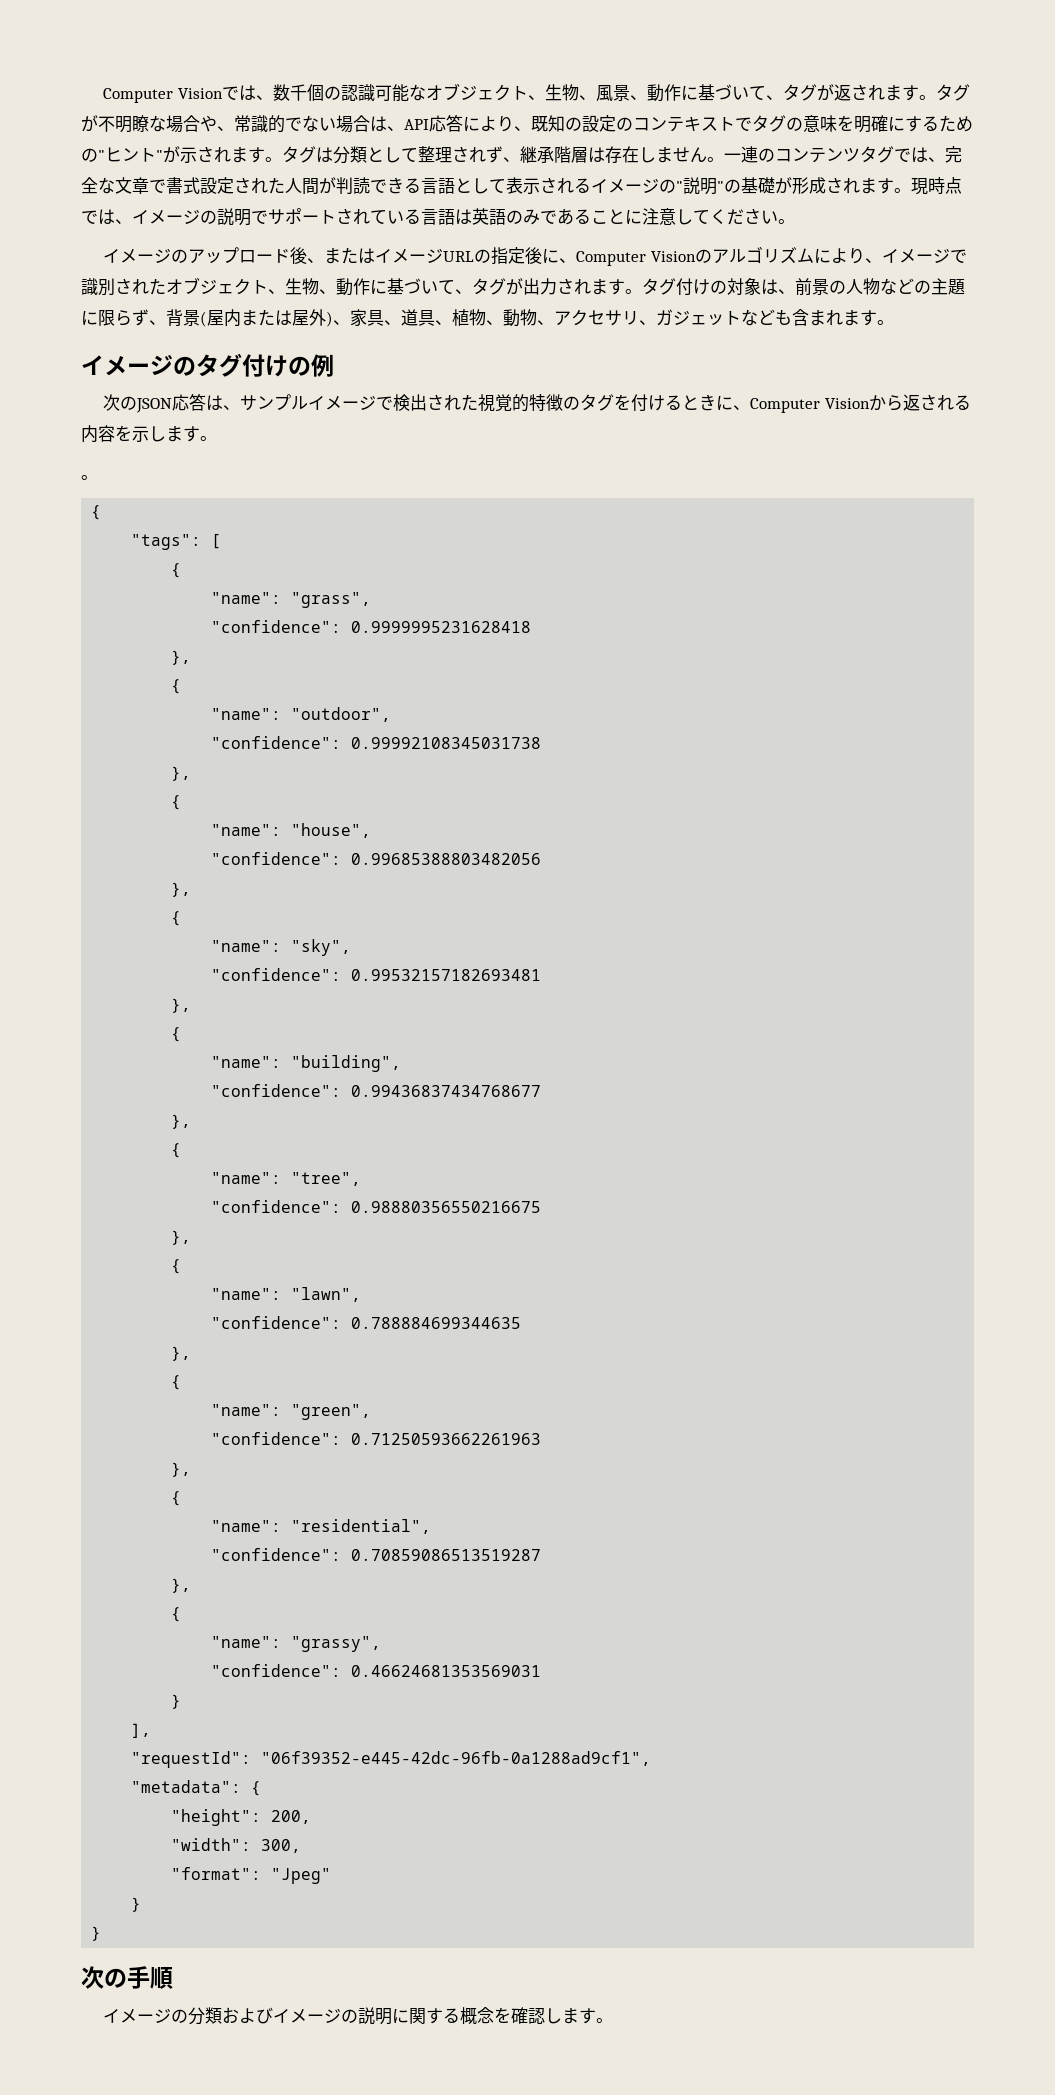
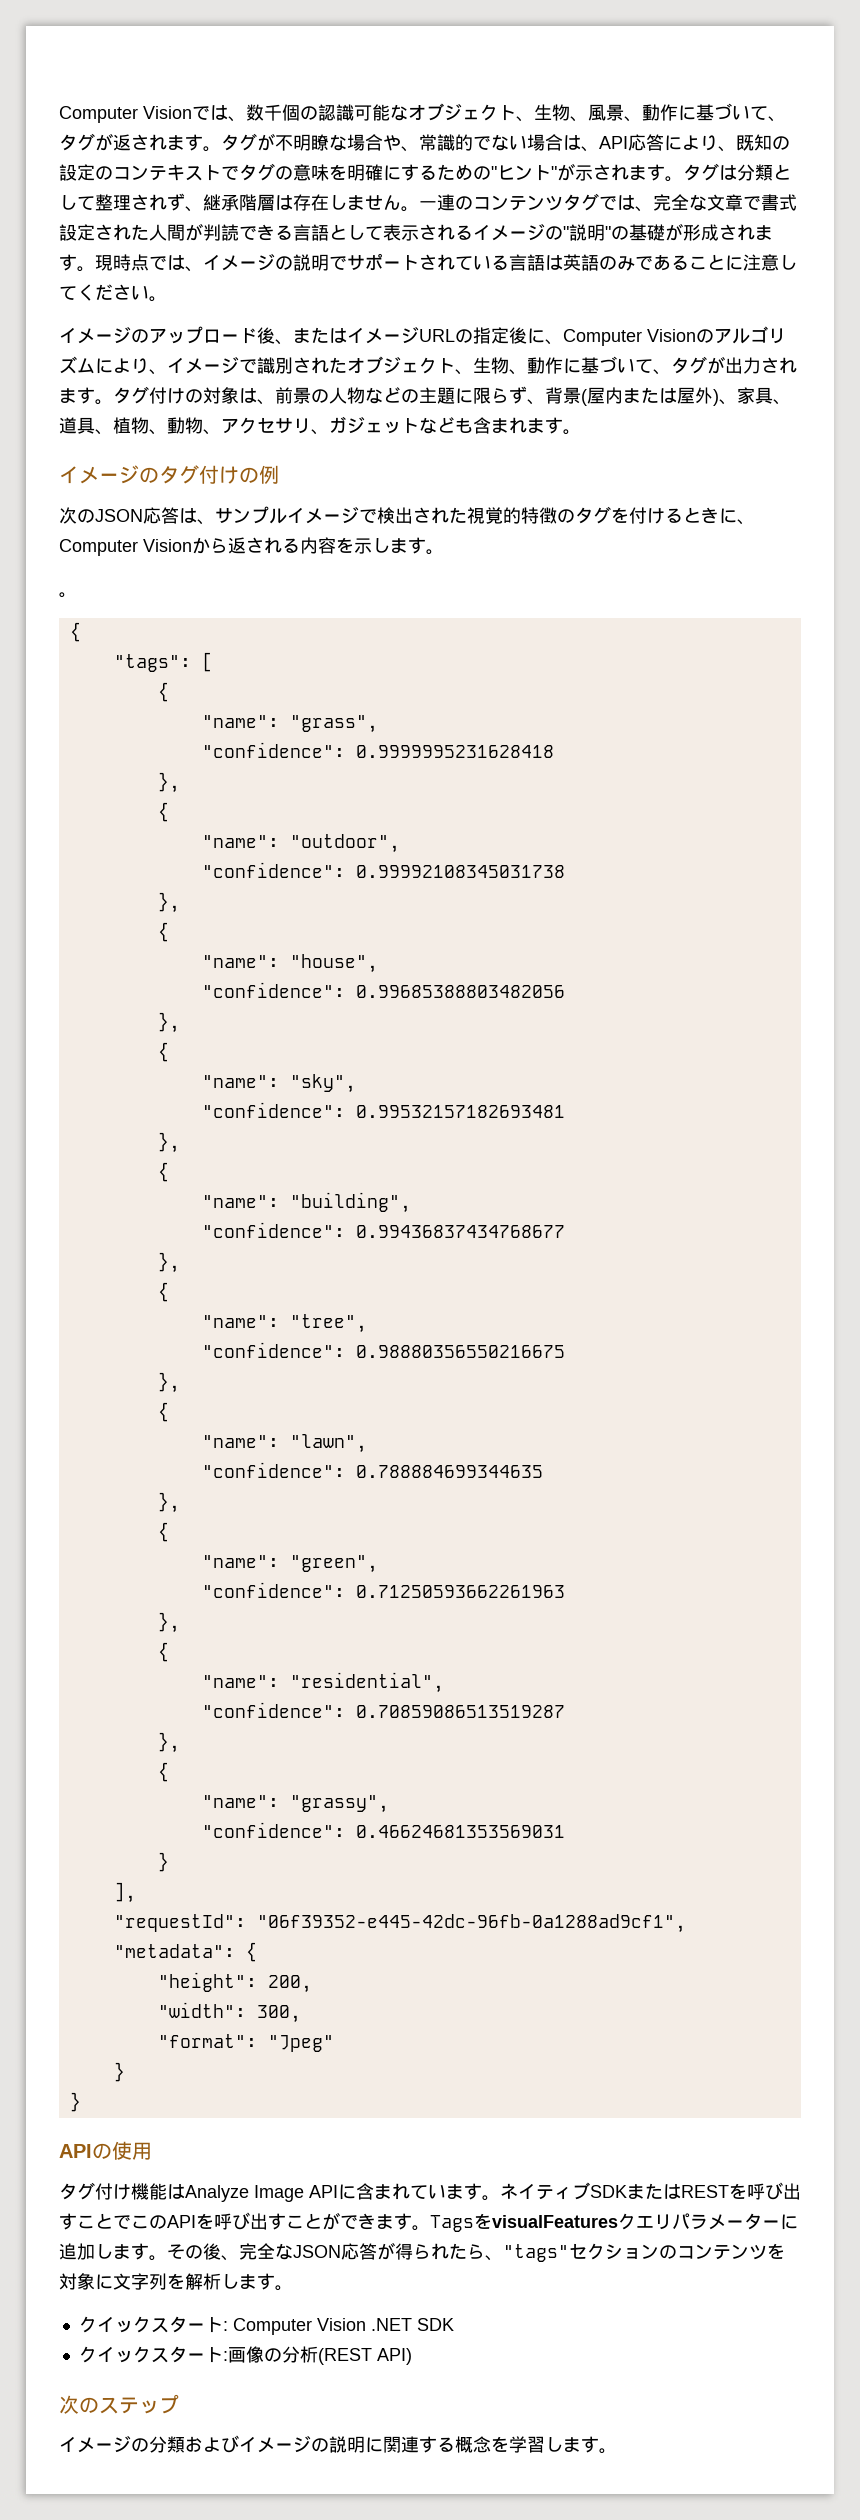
[81,1966,173,1989] // 次の手順 -> [59,2141,152,2160] [59,2182,801,2202] [59,2212,798,2232] [59,2242,785,2262] [59,2273,293,2291] [78,2316,454,2335] [78,2346,412,2365] [59,2394,179,2414] // APIの使用 // タグ付け機能はAnalyze Image APIに含まれています。ネイティブSDKまたはRESTを呼び出すことでこのAPIを呼び出すことができます。TagsをvisualFeaturesクエリパラメーターに追加します。その後、完全なJSON応答が得られたら、"tags"セクションのコンテンツを対象に文字列を解析します。 // クイックスタート: Computer Vision .NET SDK // クイックスタート:画像の分析(REST API) // 次のステップ
(427, 2016) none -> [401,2436,419,2453] 連
[511,2007,546,2024] 確認 -> [509,2436,545,2453] 学習

